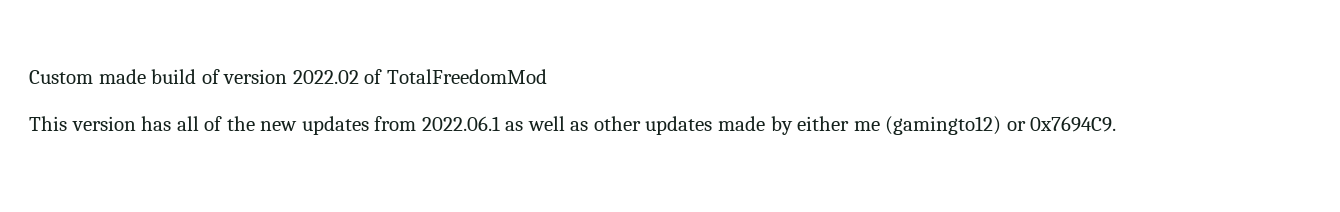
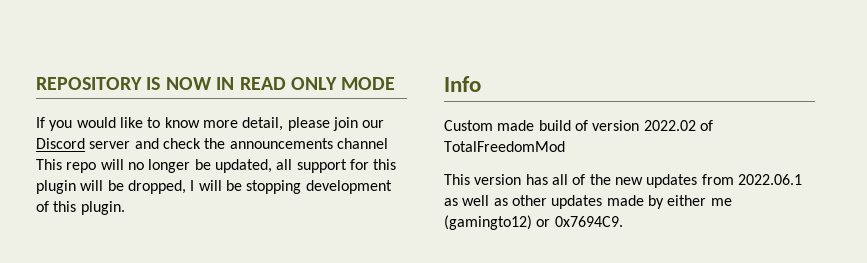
(29, 77) none -> [36,77,396,90] [36,117,385,131] [36,138,388,149] [36,159,397,173] [36,180,392,194] [36,201,125,215] [444,76,481,92] REPOSITORY IS NOW IN READ ONLY MODE // If you would like to know more detail, please join our Discord server and check the announcements channel This repo will no longer be updated, all support for this plugin will be dropped, I will be stopping development of this plugin. // Info //

